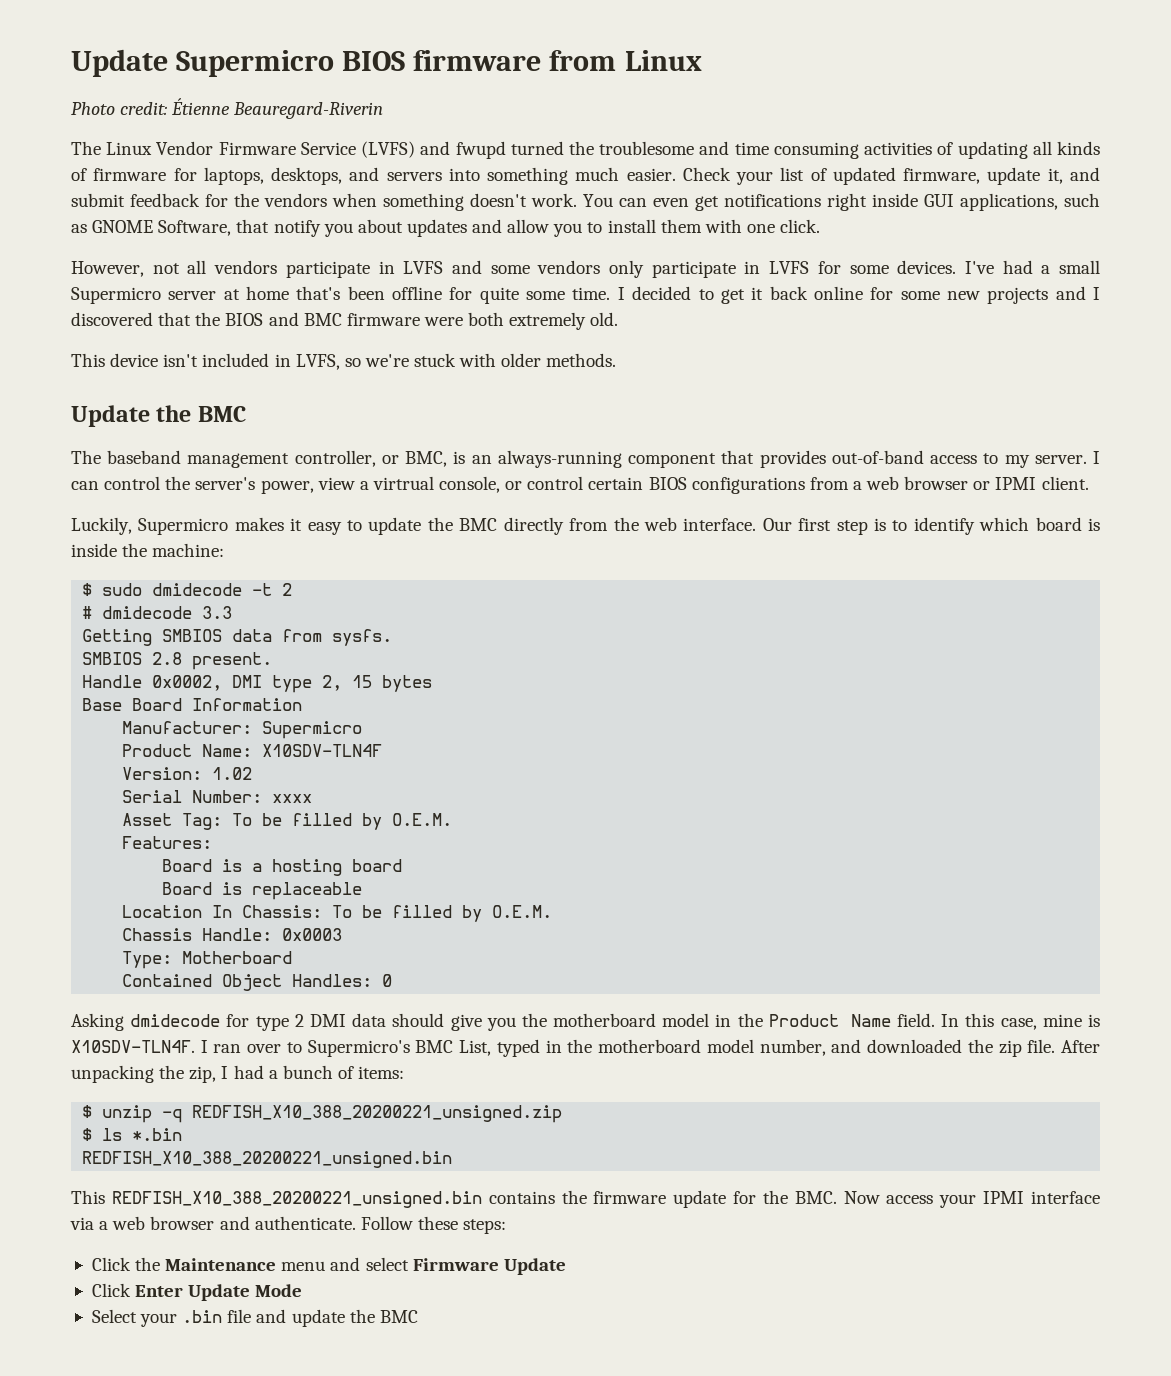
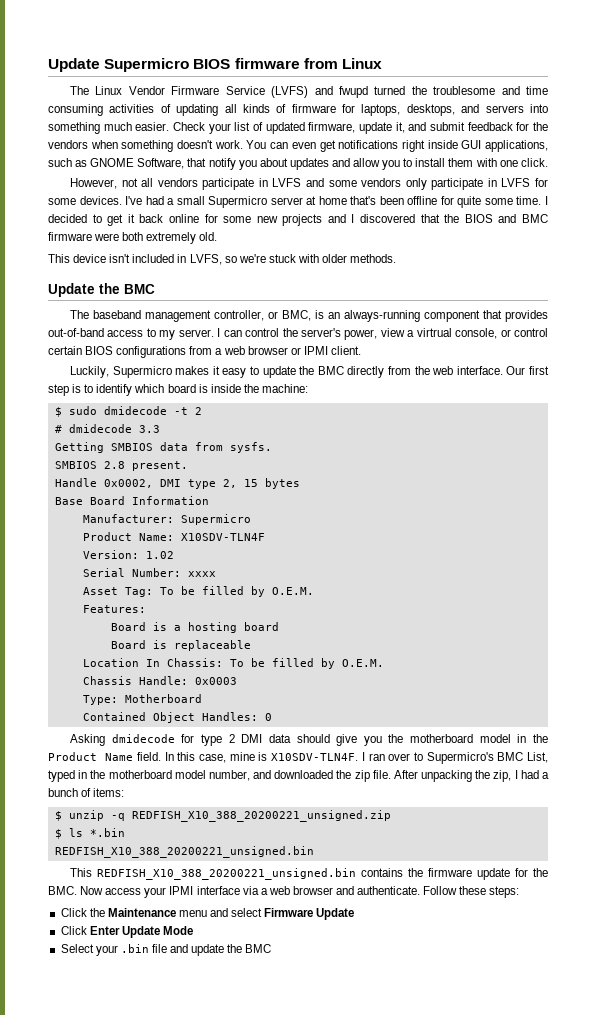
[71,98,384,119] // Photo credit: Étienne Beauregard-Riverin -> (382, 63) none

